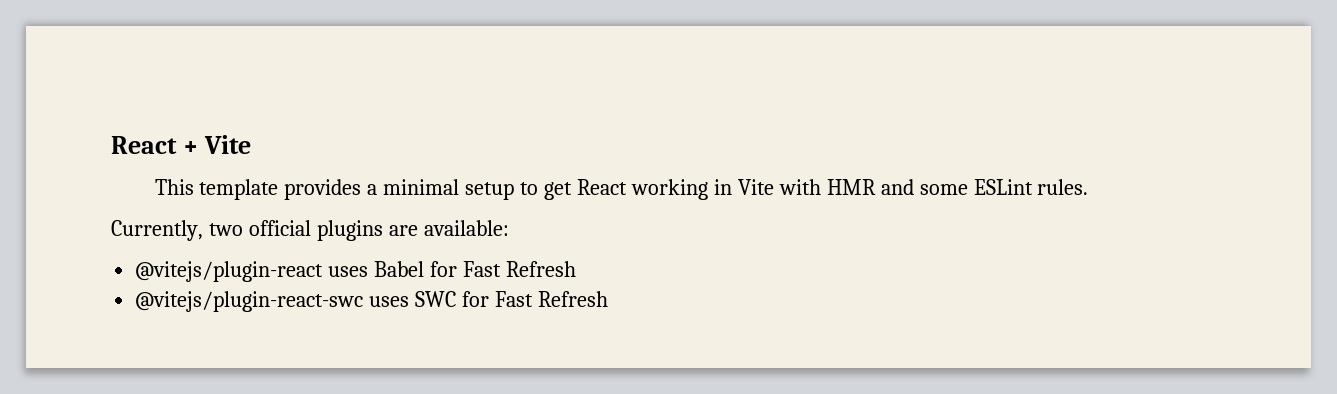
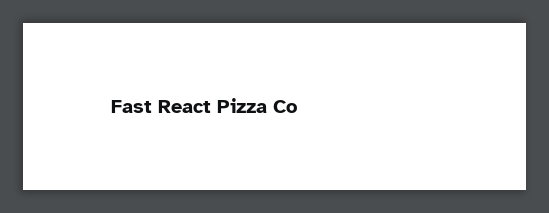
[111,135,251,154] [154,179,1089,200] [111,220,509,241] [135,261,576,282] [135,291,608,312] React + Vite // This template provides a minimal setup to get React working in Vite with HMR and some ESLint rules. // Currently, two official plugins are available: // @vitejs/plugin-react uses Babel for Fast Refresh // @vitejs/plugin-react-swc uses SWC for Fast Refresh -> [111,98,297,113] Fast React Pizza Co

